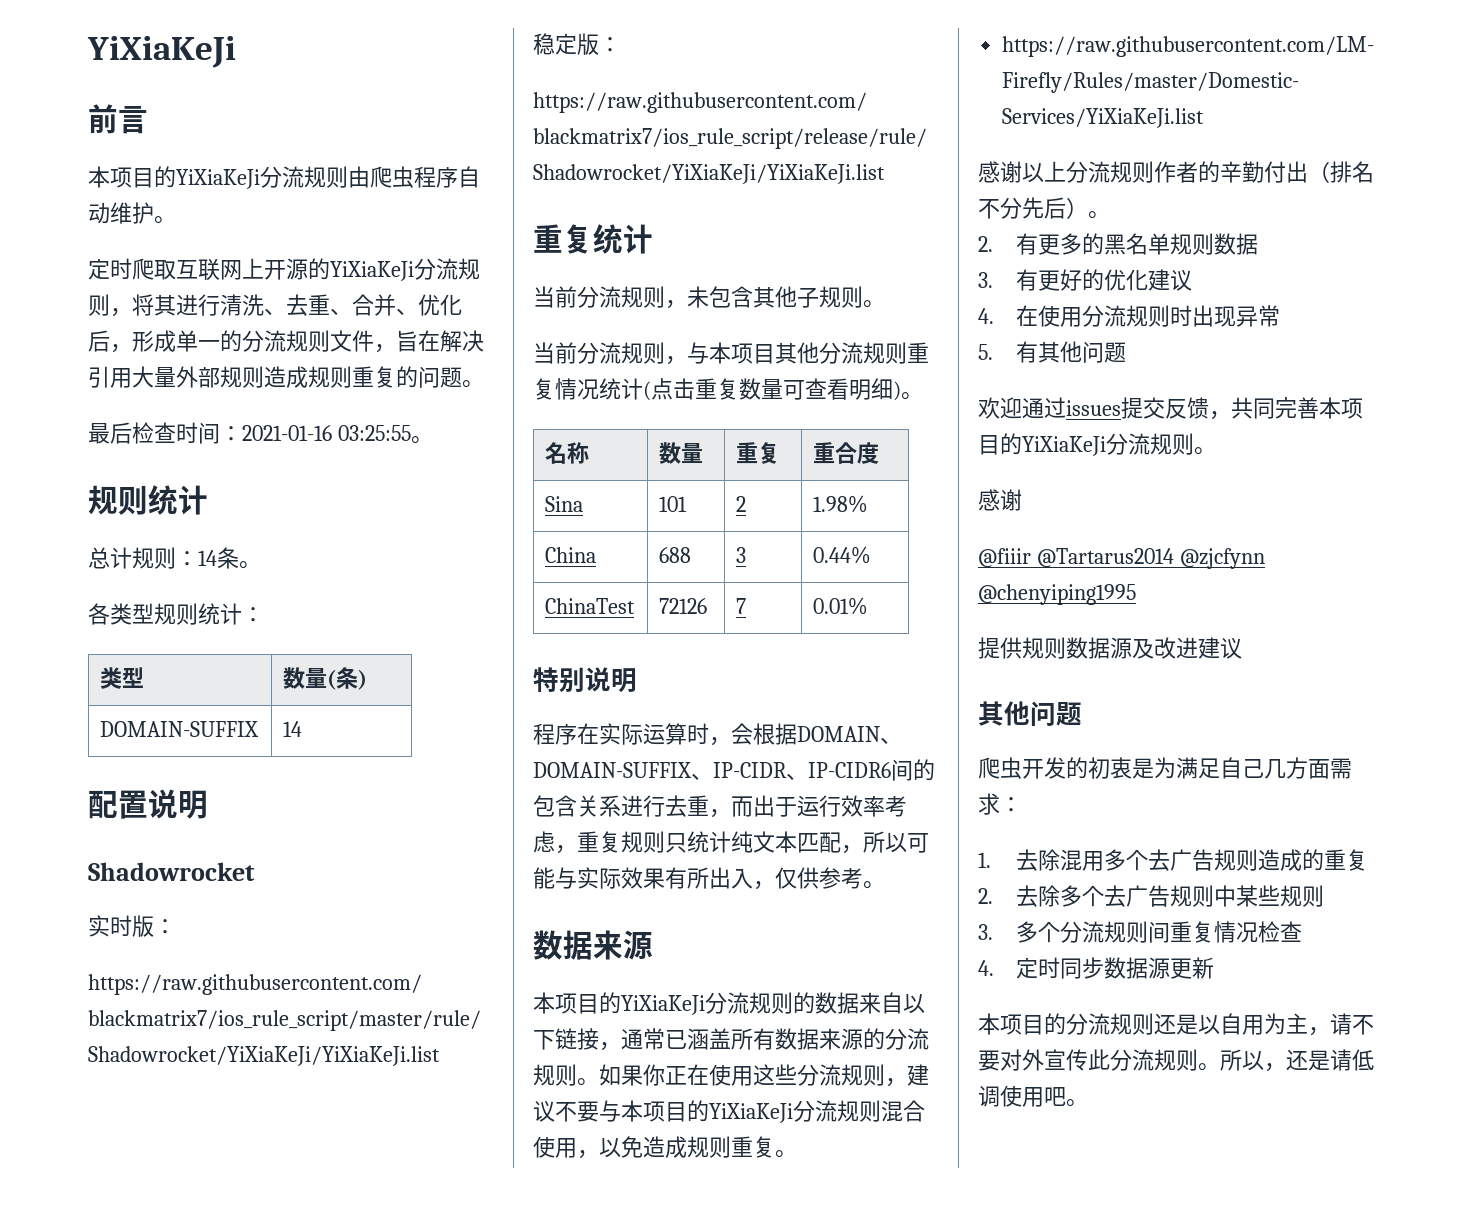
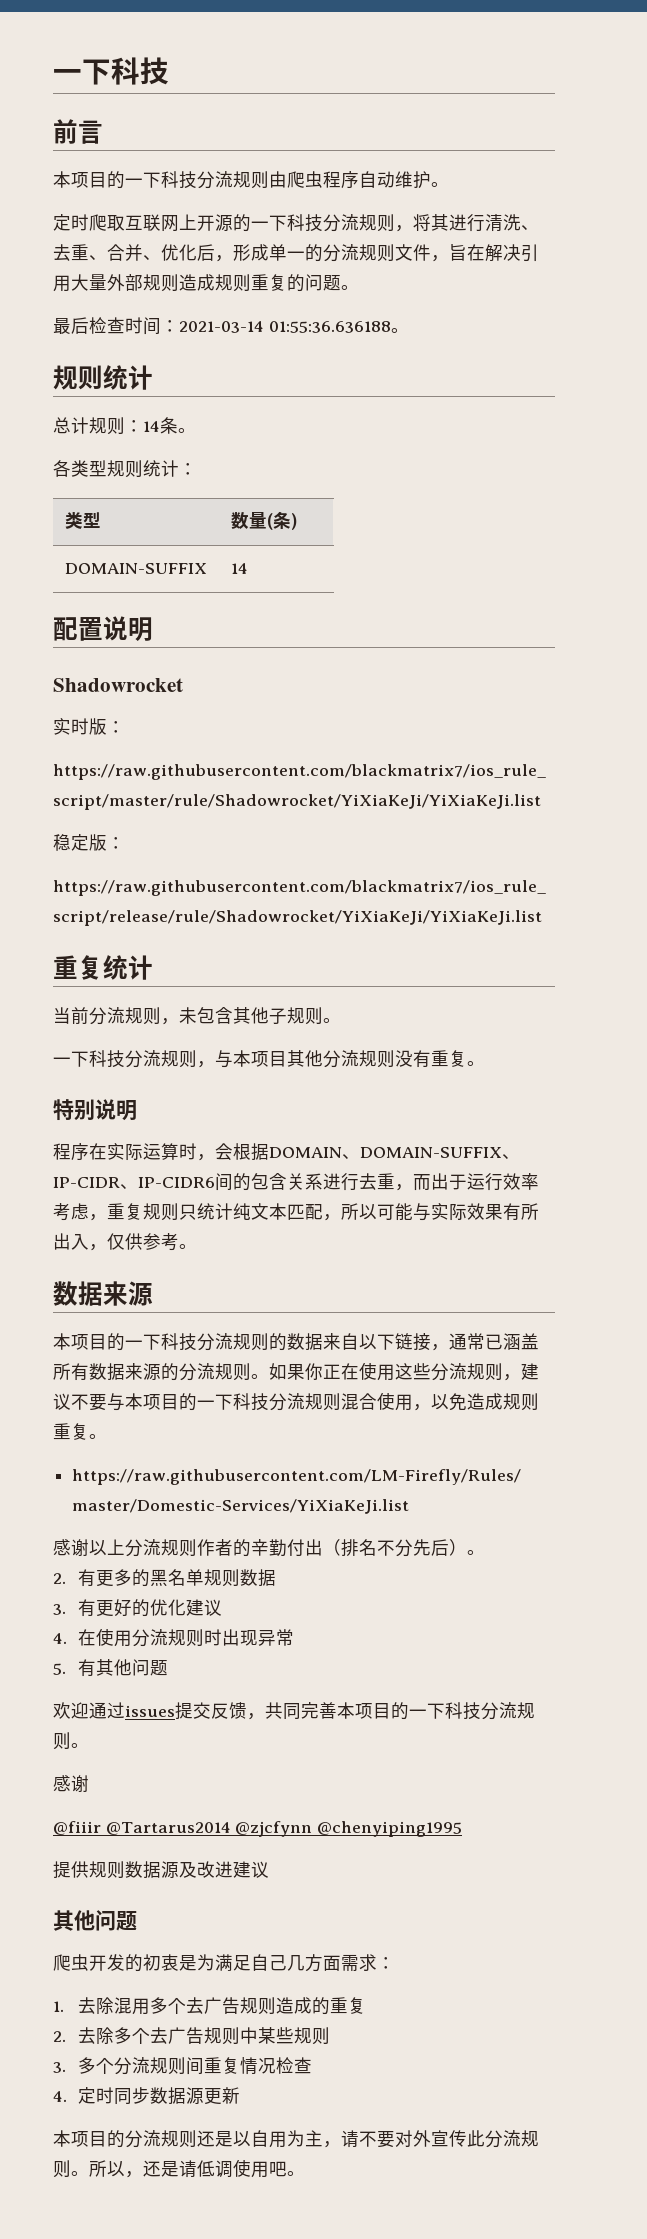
[87,36,236,68] YiXiaKeJi -> [53,57,169,85] 一下科技
[176,169,260,189] YiXiaKeJi -> [125,171,197,189] 一下科技
[330,261,414,281] YiXiaKeJi -> [251,214,323,232] 一下科技
[242,425,411,441] 2021-01-16 03:25:55 -> [179,321,391,333] 2021-03-14 01:55:36.636188
[533,342,577,364] 当前 -> [53,1050,125,1068] 一下科技
[907,342,929,363] [533,378,923,401] [545,442,590,464] [659,442,704,464] [736,442,781,464] [813,442,880,464] [545,496,584,512] [659,496,688,512] [736,496,747,512] [813,495,869,513] [545,547,597,563] [659,547,692,563] [736,547,747,563] [813,546,872,564] [545,598,636,614] [659,598,708,614] [736,598,747,614] [813,597,869,615] 重复情况统计(点击重复数量可查看明细)。 // 名称 | 数量 | 重复 | 重合度 // Sina | 101 | 2 | 1.98% // China | 688 | 3 | 0.44% // ChinaTest | 72126 | 7 | 0.01% -> [395,1050,485,1068] 没有重复。
[621,995,705,1015] YiXiaKeJi -> [125,1333,197,1351] 一下科技
[709,1103,793,1123] YiXiaKeJi -> [197,1393,269,1411] 一下科技
[1022,436,1106,456] YiXiaKeJi -> [409,1702,481,1720] 一下科技

